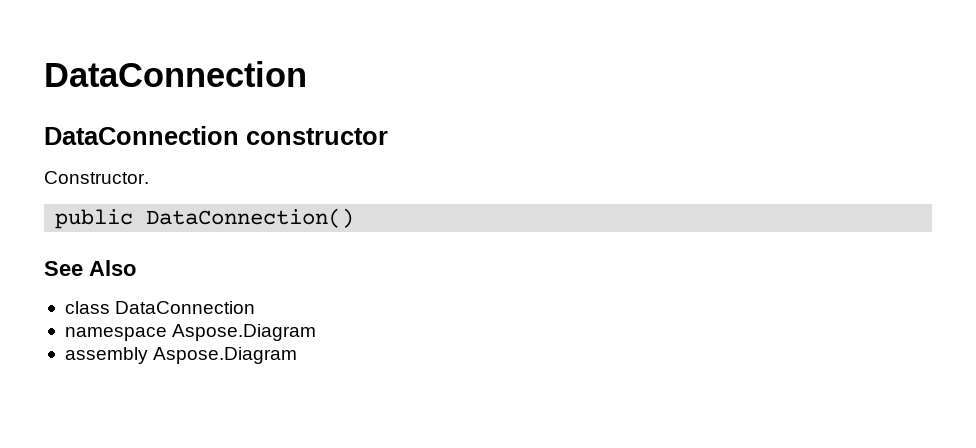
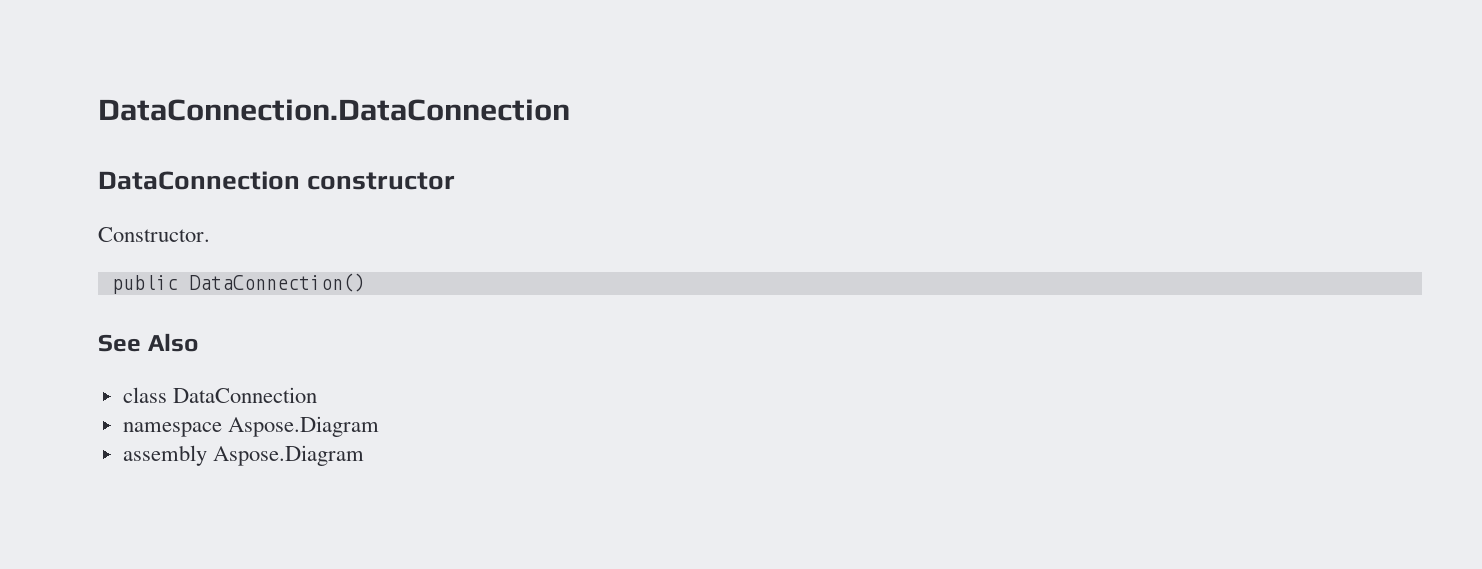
[44,61,307,87] DataConnection -> [98,99,570,121] DataConnection.DataConnection

